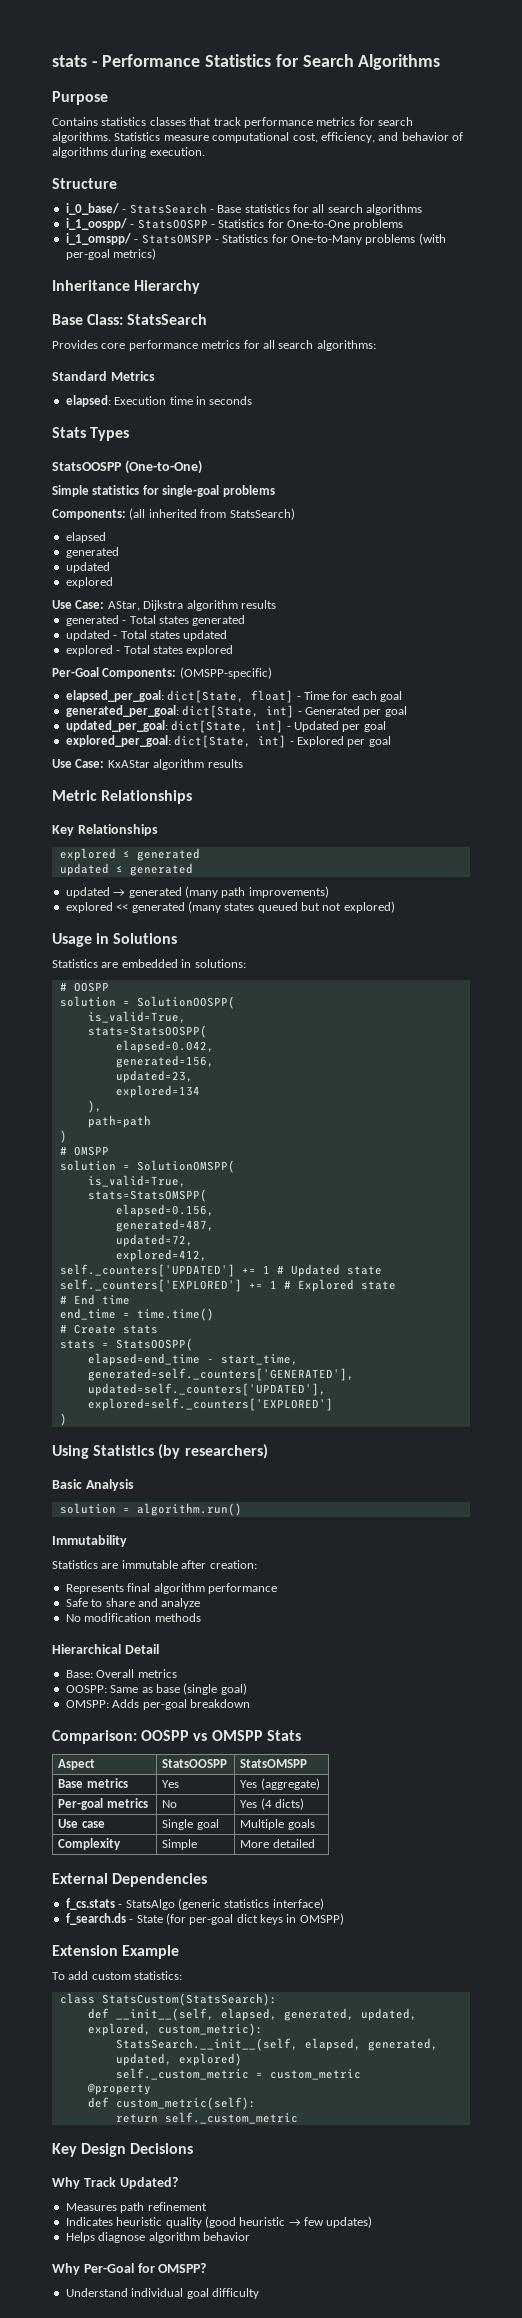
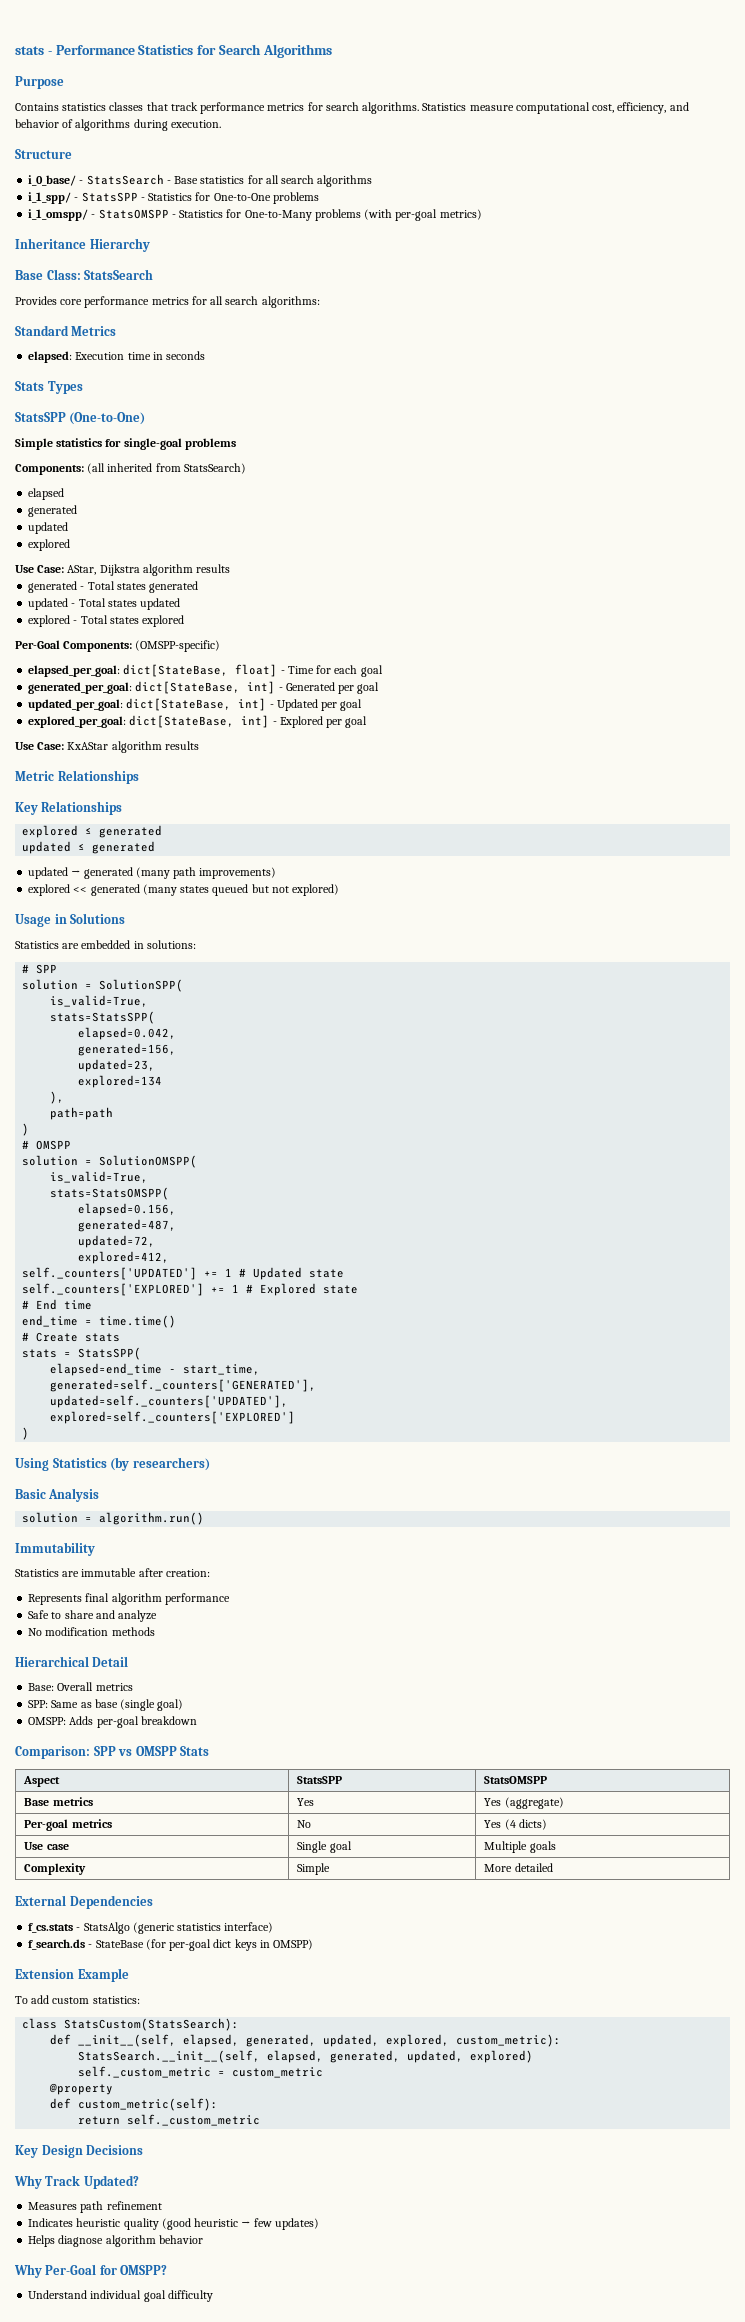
[65,218,208,230] i_1_oospp/ - StatsOOSPP -> [28,192,138,204] i_1_spp/ - StatsSPP
[52,462,122,471] StatsOOSPP -> [15,412,66,422] StatsSPP
[167,690,245,703] dict[State, -> [123,664,229,677] dict[StateBase,
[182,705,260,718] dict[State, -> [135,681,241,694] dict[StateBase,
[171,720,249,733] dict[State, -> [126,698,232,711] dict[StateBase,
[174,735,252,748] dict[State, -> [129,715,235,728] dict[StateBase,
[73,982,109,992] [59,996,235,1009] [87,1011,186,1023] [87,1025,207,1038] OOSPP // solution = SolutionOOSPP( // is_valid=True, // stats=StatsOOSPP( -> [36,964,58,974] [22,979,184,992] [50,995,149,1007] [50,1011,156,1024] SPP // solution = SolutionSPP( // is_valid=True, // stats=StatsSPP(
[115,1338,193,1351] StatsOOSPP( -> [78,1347,142,1360] StatsSPP(
[65,1685,107,1693] OOSPP: -> [28,1700,49,1708] SPP:
[141,1730,190,1741] OOSPP -> [93,1746,116,1756] SPP
[162,1759,228,1768] StatsOOSPP -> [297,1776,343,1784] StatsSPP
[136,1915,163,1923] State -> [95,1940,144,1948] StateBase

